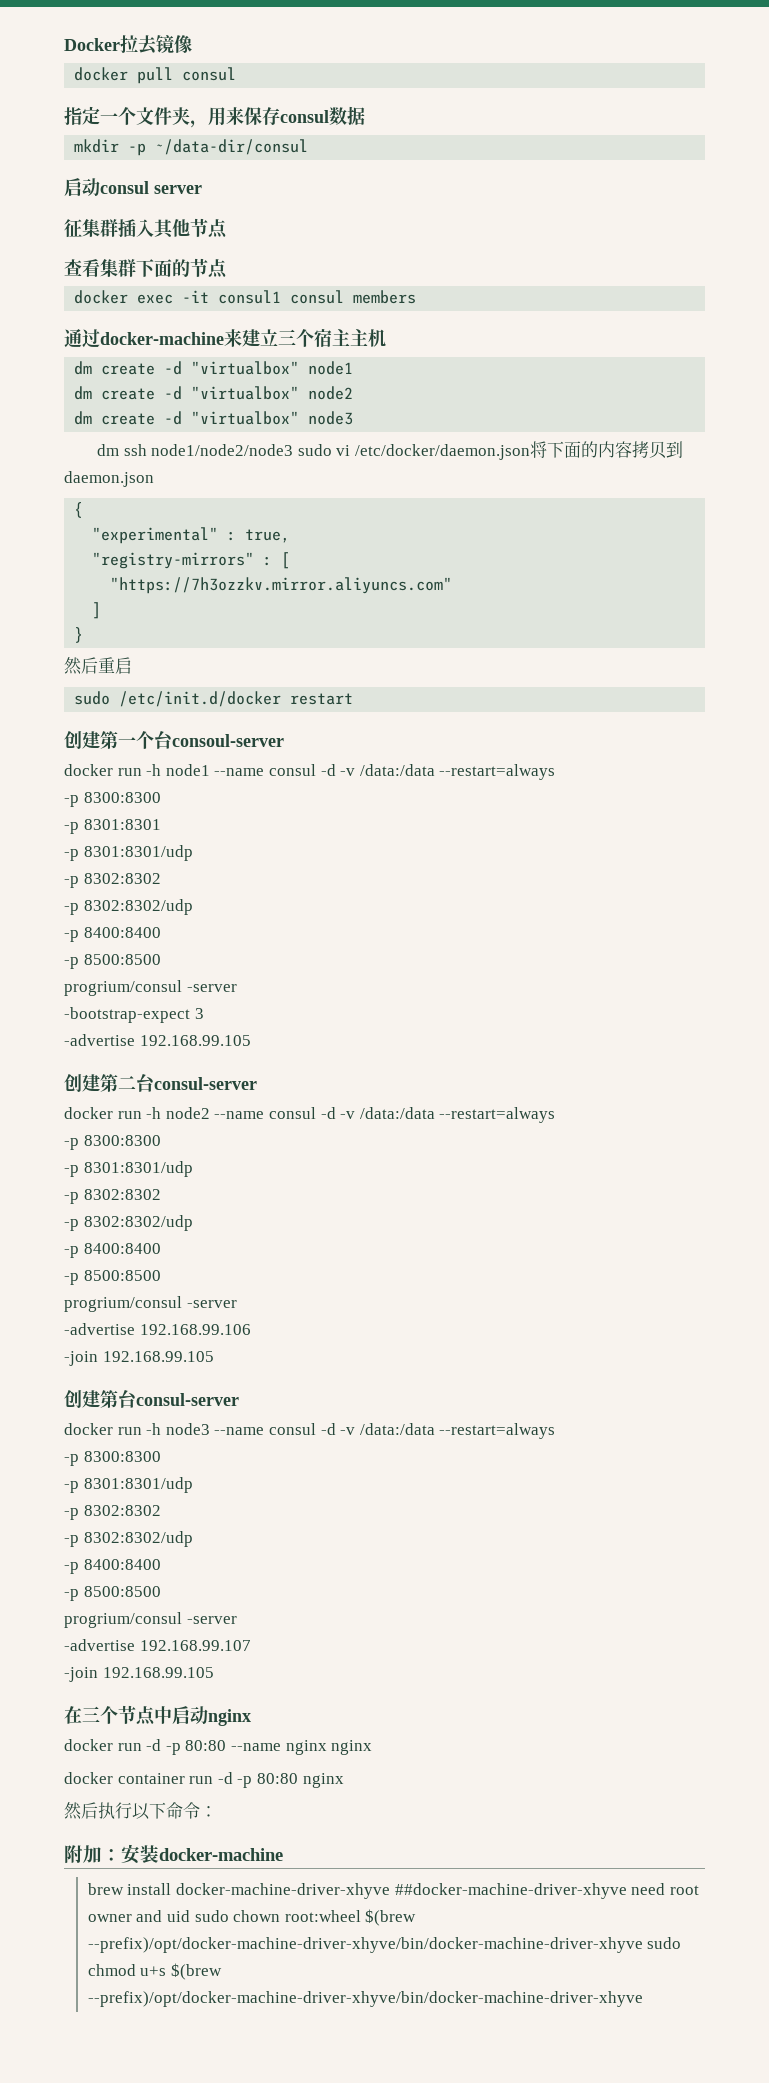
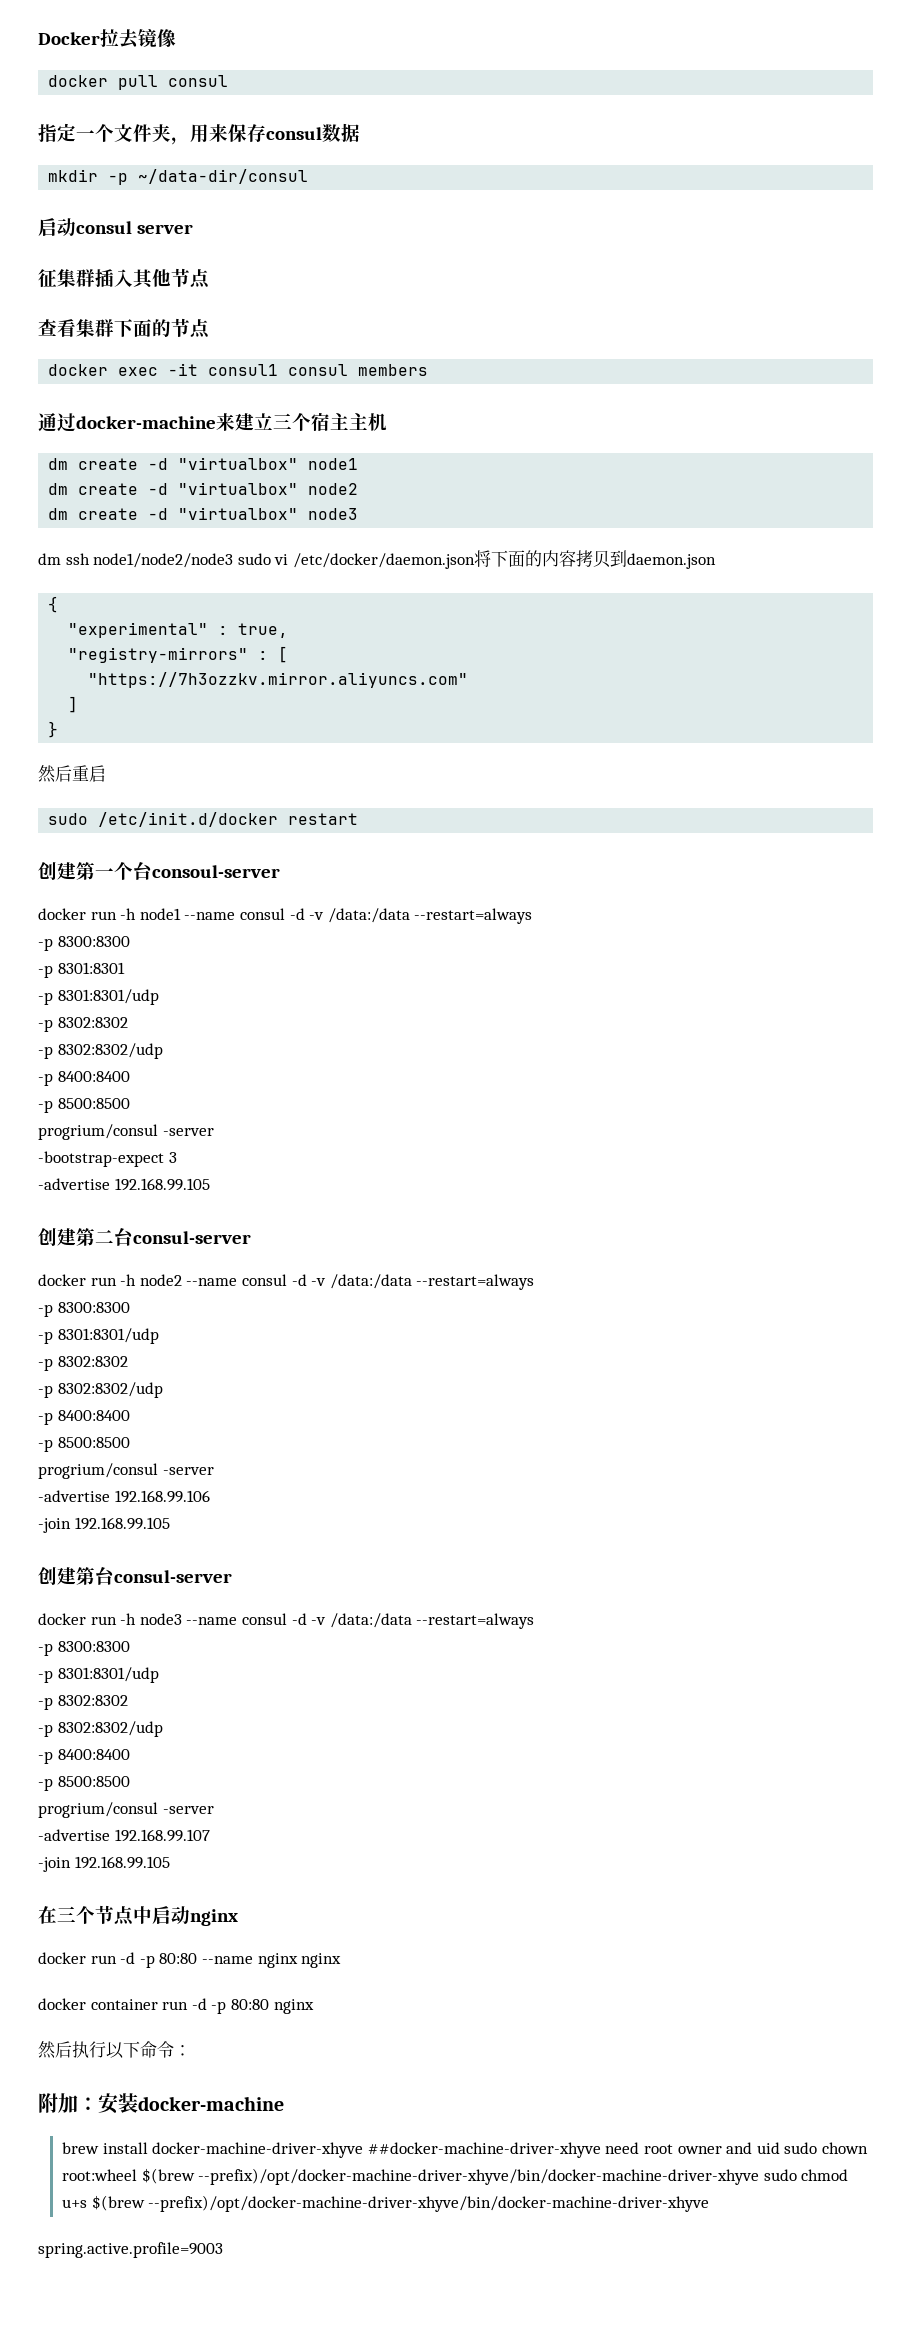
(643, 1999) none -> [38,2242,223,2258] // spring.active.profile=9003

